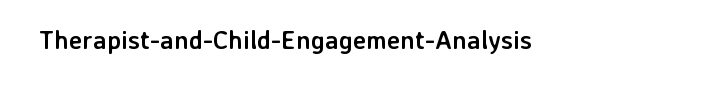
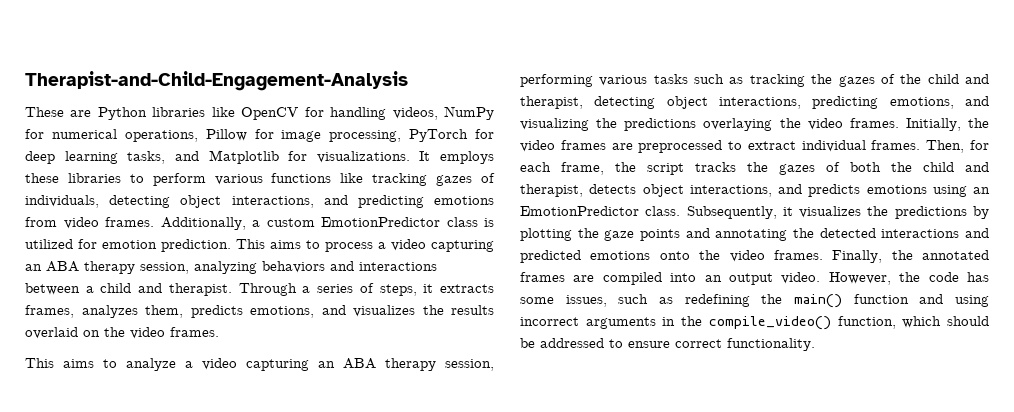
(532, 42) none -> [25,106,495,120] [25,129,494,142] [25,150,494,164] [25,173,496,186] [25,195,495,208] [25,217,494,230] [25,239,494,252] [25,261,437,274] [25,283,495,296] [25,305,494,318] [25,327,219,339] [25,358,494,371] [520,74,990,87] [520,96,989,109] [520,118,989,131] [520,140,989,153] [520,162,989,175] [520,184,990,197] [520,206,989,219] [520,228,989,241] [520,250,989,263] [520,272,989,285] [520,294,989,308] [520,316,989,330] [520,338,815,351] // These are Python libraries like OpenCV for handling videos, NumPy for numerical operations, Pillow for image processing, PyTorch for deep learning tasks, and Matplotlib for visualizations. It employs these libraries to perform various functions like tracking gazes of individuals, detecting object interactions, and predicting emotions from video frames. Additionally, a custom EmotionPredictor class is utilized for emotion prediction. This aims to process a video capturing an ABA therapy session, analyzing behaviors and interactions between a child and therapist. Through a series of steps, it extracts frames, analyzes them, predicts emotions, and visualizes the results overlaid on the video frames. // This aims to analyze a video capturing an ABA therapy session, performing various tasks such as tracking the gazes of the child and therapist, detecting object interactions, predicting emotions, and visualizing the predictions overlaying the video frames. Initially, the video frames are preprocessed to extract individual frames. Then, for each frame, the script tracks the gazes of both the child and therapist, detects object interactions, and predicts emotions using an EmotionPredictor class. Subsequently, it visualizes the predictions by plotting the gaze points and annotating the detected interactions and predicted emotions onto the video frames. Finally, the annotated frames are compiled into an output video. However, the code has some issues, such as redefining the main() function and using incorrect arguments in the compile_video() function, which should be addressed to ensure correct functionality.

